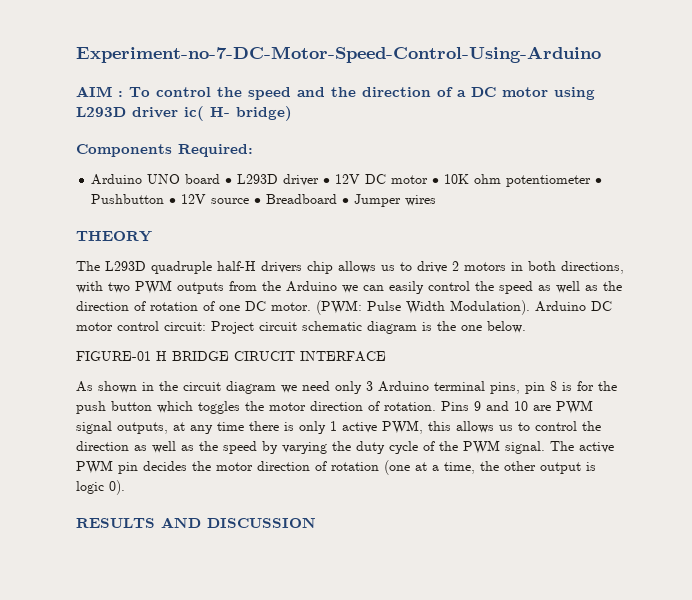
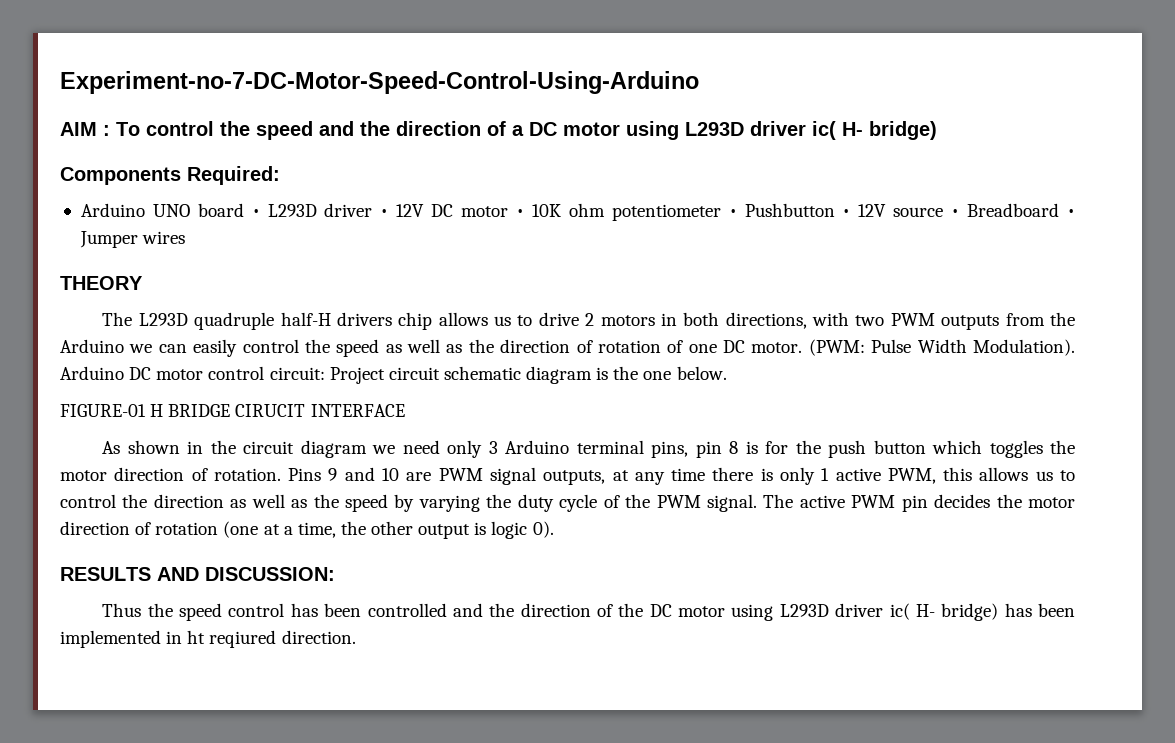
[207,517,316,528] DISCUSSION -> [205,567,335,581] [102,603,1075,621] [60,630,356,648] DISCUSSION: // Thus the speed control has been controlled and the direction of the DC motor using L293D driver ic( H- bridge) has been implemented in ht reqiured direction.

